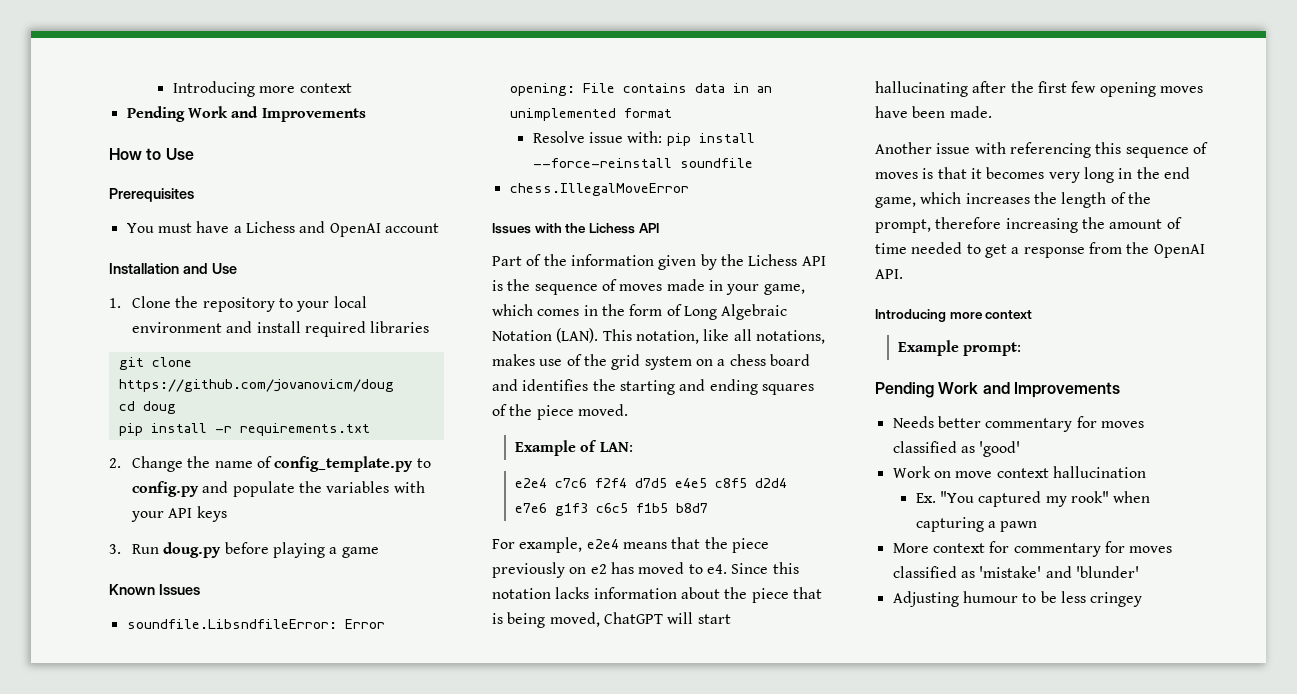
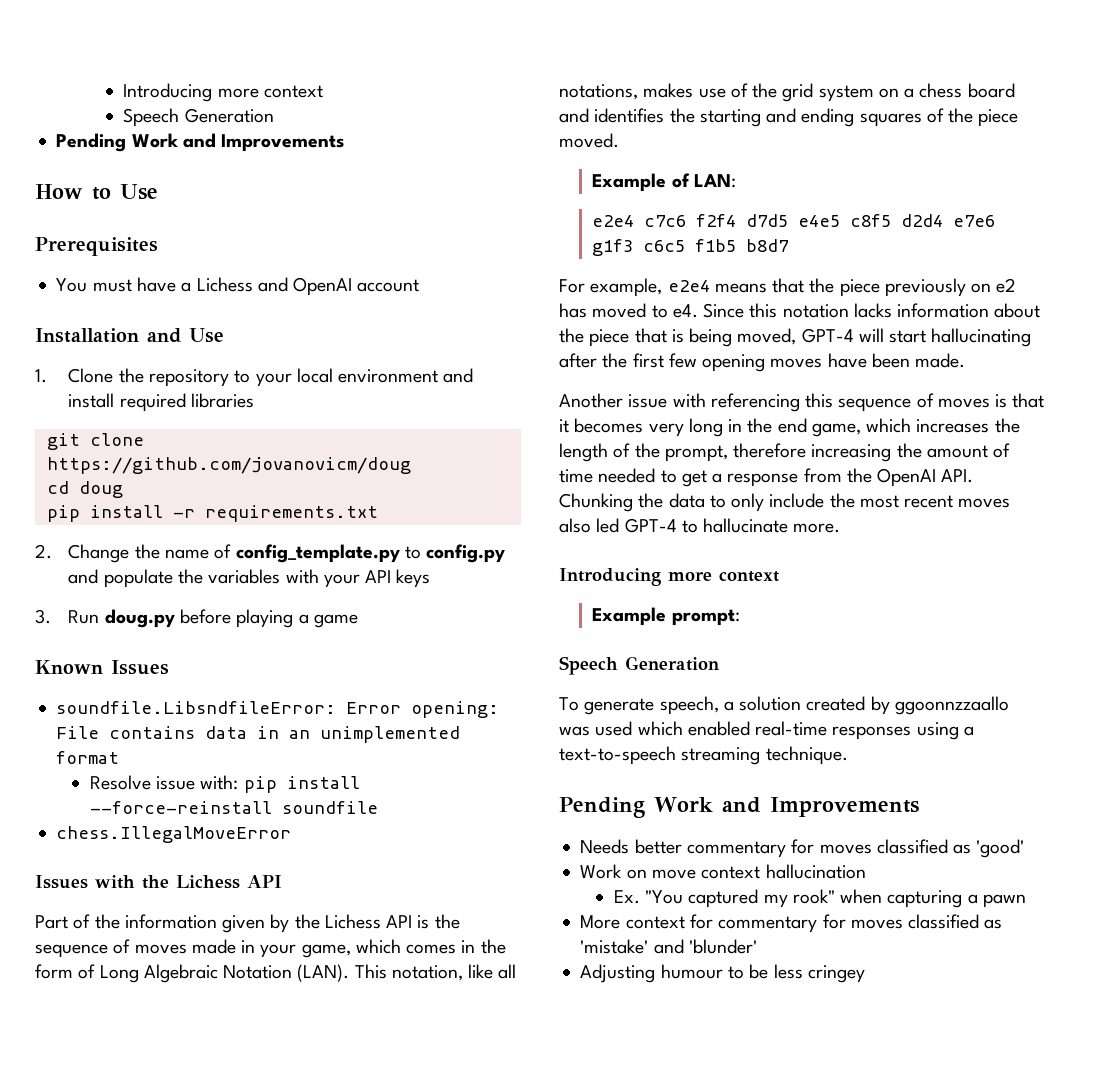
[172,81,352,97] Introducing more context -> [123,83,323,102] [123,108,274,127] Introducing more context // Speech Generation
[603,612,663,624] ChatGPT -> [801,328,854,343] GPT-4
(903, 274) none -> [559,493,1011,512] [559,518,841,533] Chunking the data to only include the most recent moves also led GPT-4 to hallucinate more.
(1022, 349) none -> [559,656,719,675] [559,696,1009,715] [559,721,974,740] [559,746,848,765] // Speech Generation // To generate speech, a solution created by ggoonnzzaallo was used which enabled real-time responses using a text-to-speech streaming technique.

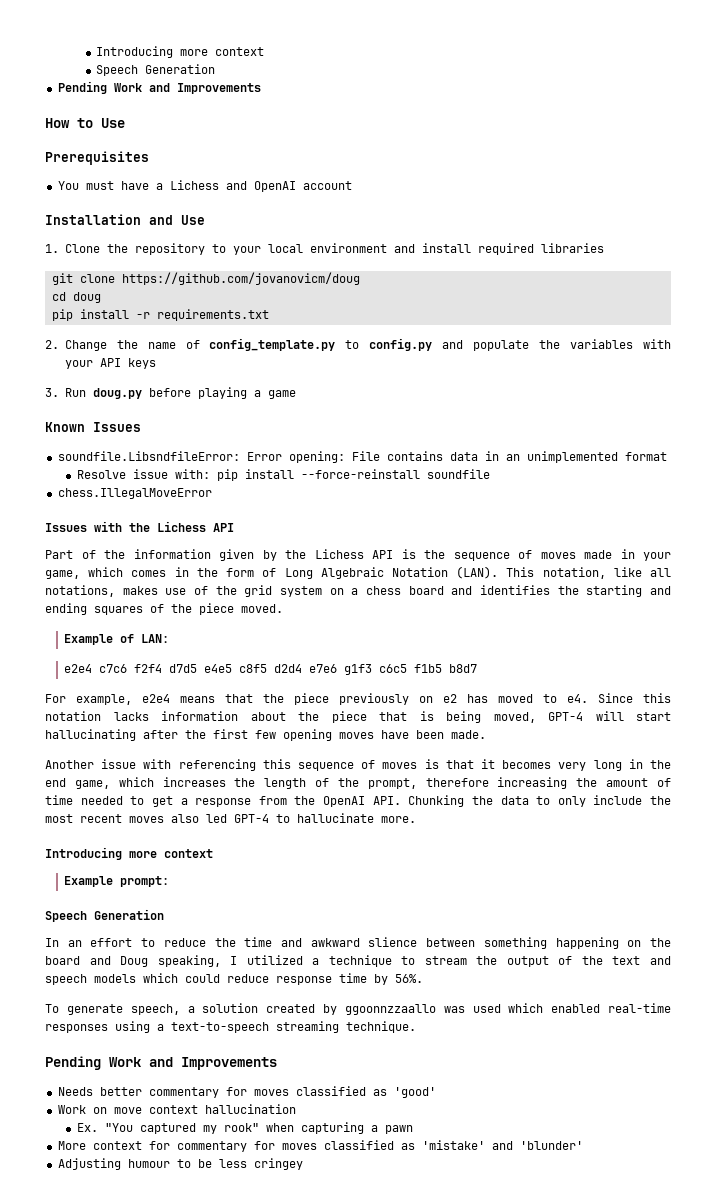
(719, 663) none -> [45,937,671,949] [45,955,671,967] [45,973,423,985] // In an effort to reduce the time and awkward slience between something happening on the board and Doug speaking, I utilized a technique to stream the output of the text and speech models which could reduce response time by 56%.

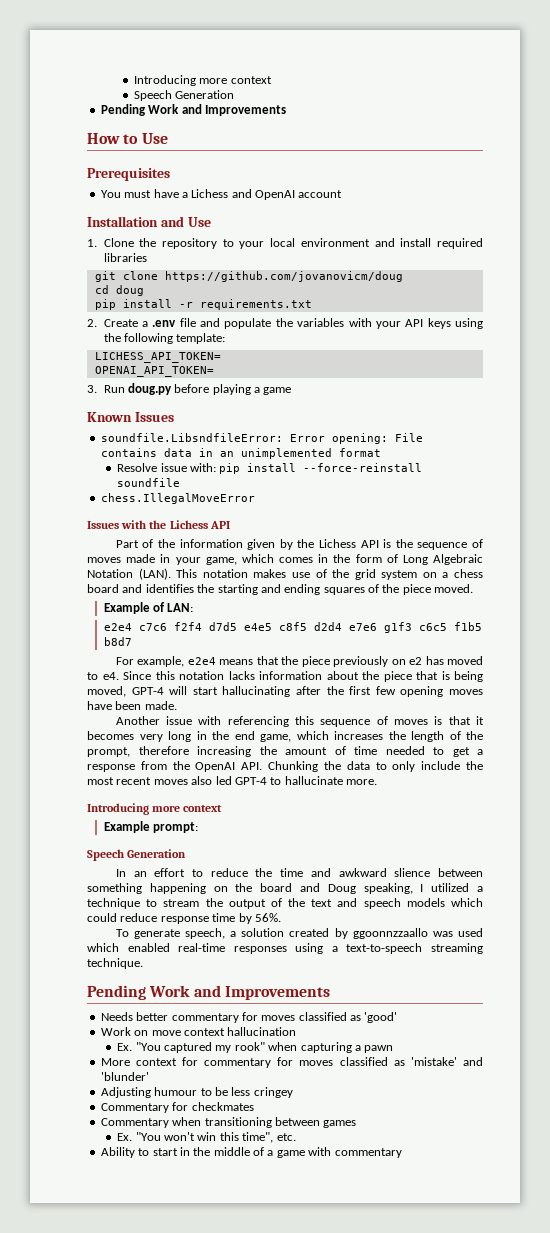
[64,338,433,351] Change the name of config_template.py to config.py -> [103,318,196,327] Create a .env file
(156, 363) none -> [455,318,484,329] [103,333,226,344] [94,352,221,363] [94,366,214,377] using the following template: // LICHESS_API_TOKEN= // OPENAI_API_TOKEN=
[542,567,671,579] [45,585,115,597] notation, like all notations, -> [202,569,248,578] notation
(303, 1164) none -> [100,1102,254,1113] [100,1117,357,1128] [117,1132,296,1143] [100,1147,402,1158] // Commentary for checkmates // Commentary when transitioning between games // Ex. "You won't win this time", etc. // Ability to start in the middle of a game with commentary

